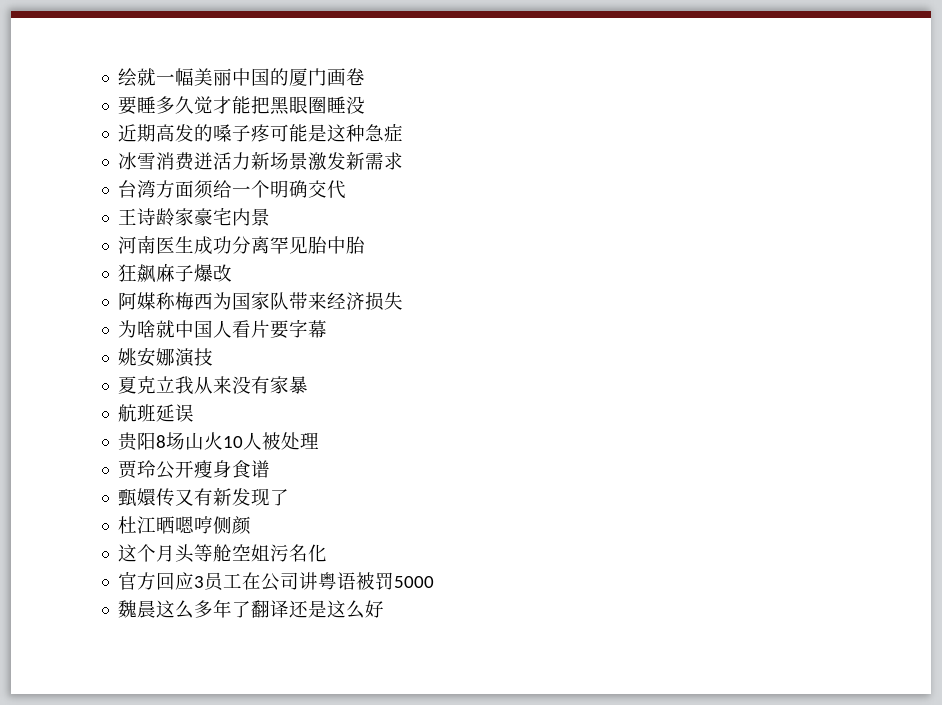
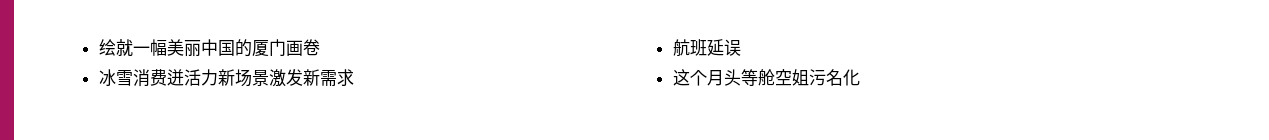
[118,96,366,115] [118,123,404,142] // 要睡多久觉才能把黑眼圈睡没 // 近期高发的嗓子疼可能是这种急症 -> (320, 47) none
[118,180,347,199] [118,207,271,227] [118,235,367,255] [118,263,233,283] [118,292,404,311] [118,319,328,339] [118,347,214,367] [118,376,309,394] [118,404,195,422] [118,432,320,451] [118,460,271,479] [118,488,290,507] [118,516,252,535] 台湾方面须给一个明确交代 // 王诗龄家豪宅内景 // 河南医生成功分离罕见胎中胎 // 狂飙麻子爆改 // 阿媒称梅西为国家队带来经济损失 // 为啥就中国人看片要字幕 // 姚安娜演技 // 夏克立我从来没有家暴 // 航班延误 // 贵阳8场山火10人被处理 // 贾玲公开瘦身食谱 // 甄嬛传又有新发现了 // 杜江晒嗯哼侧颜 -> [672,39,741,56] 航班延误
[118,572,435,591] [118,599,385,619] // 官方回应3员工在公司讲粤语被罚5000 // 魏晨这么多年了翻译还是这么好 -> (860, 77) none

